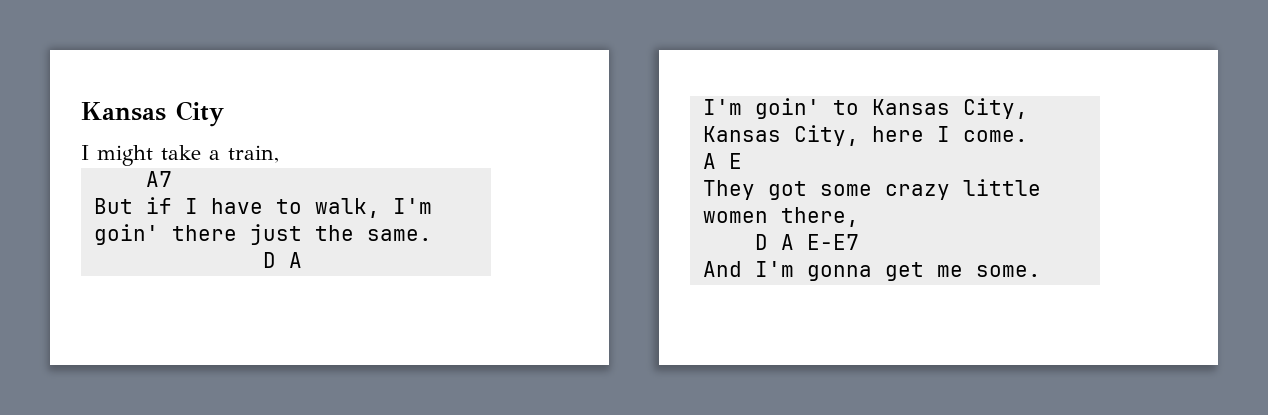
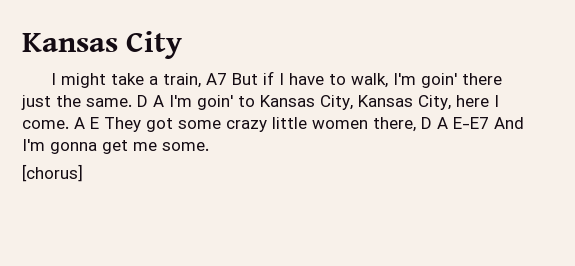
(279, 154) // -> (202, 80) none
(172, 179) // -> (228, 79) none
[262,252,302,268] // D A // -> [137,95,164,107] D A
(1028, 136) // -> (69, 124) none
(742, 161) // -> (99, 123) none
(859, 217) // -> (416, 124) none
(859, 242) // -> (489, 123) none
(1041, 271) none -> [22,164,83,182] // [chorus]

